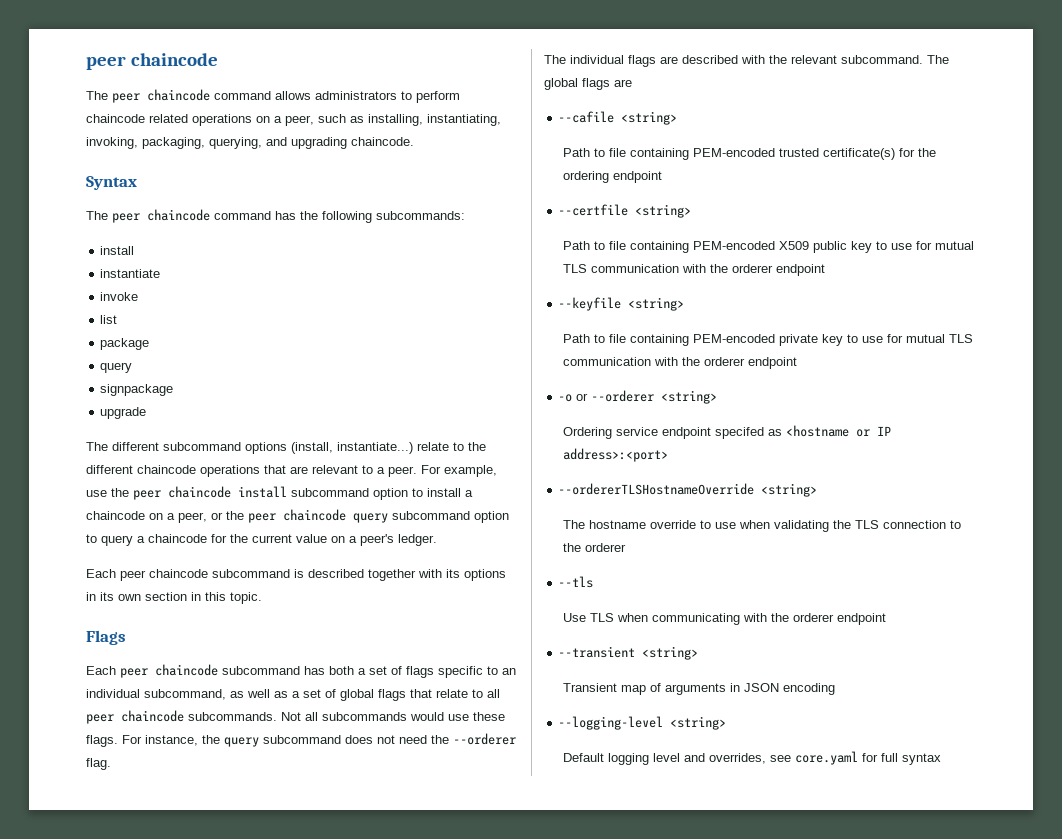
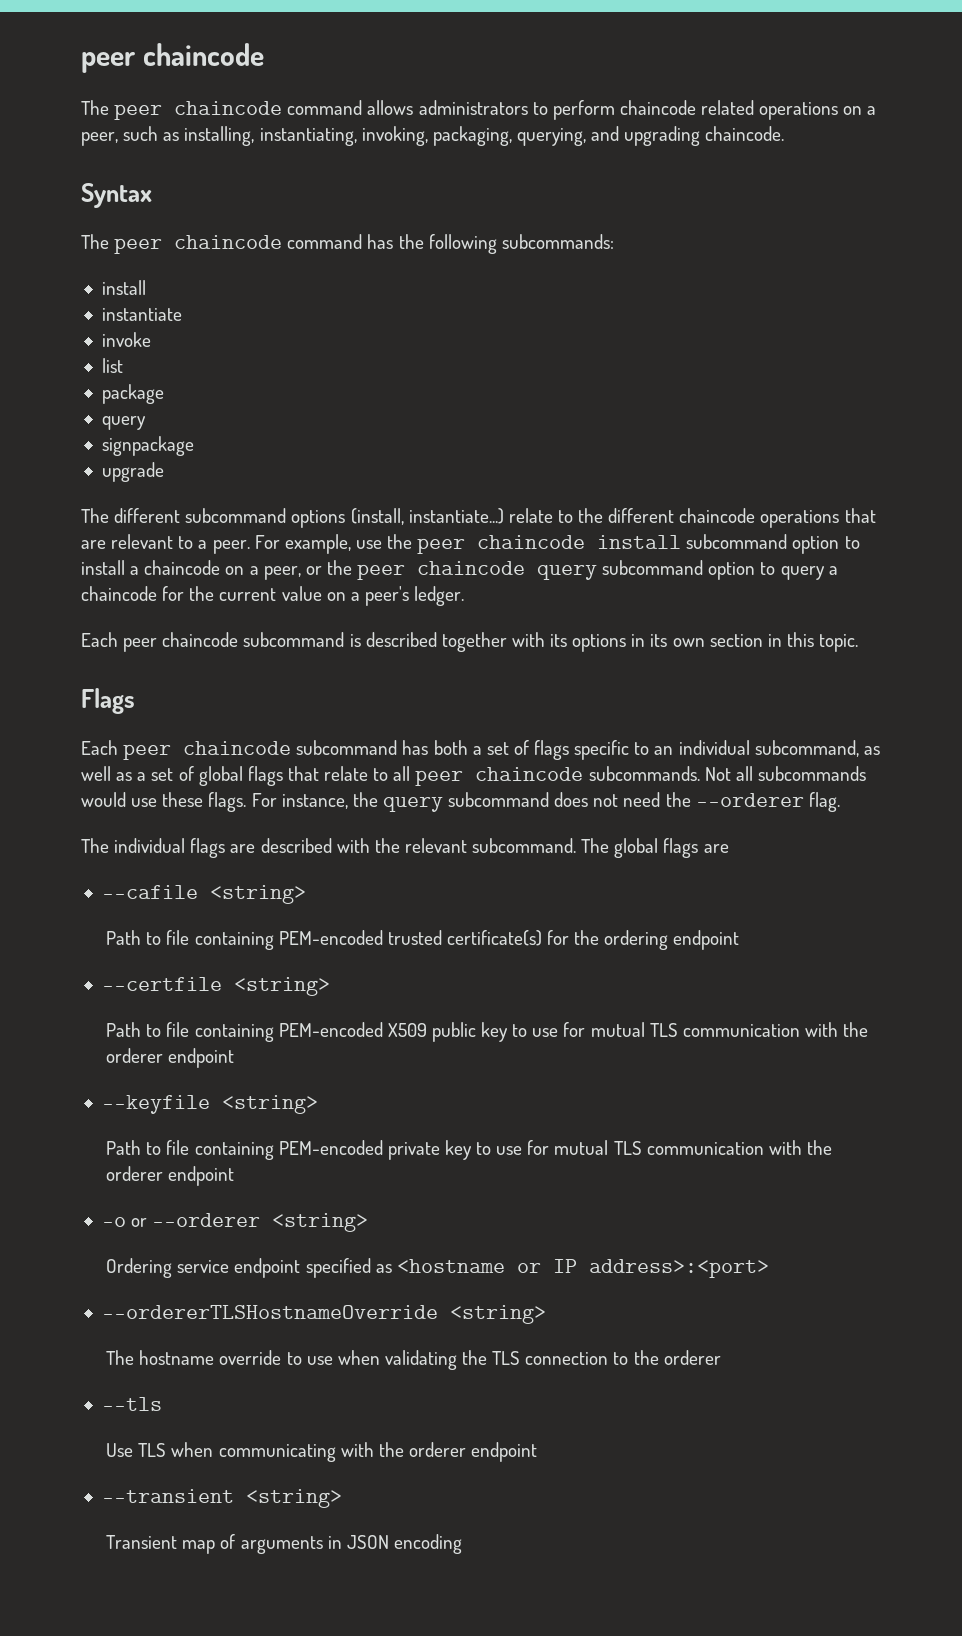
[714,427,764,439] specifed -> [305,1258,371,1278] specified
[558,716,727,730] [562,751,941,765] // --logging-level <string> // Default logging level and overrides, see core.yaml for full syntax -> (462, 1544) none

